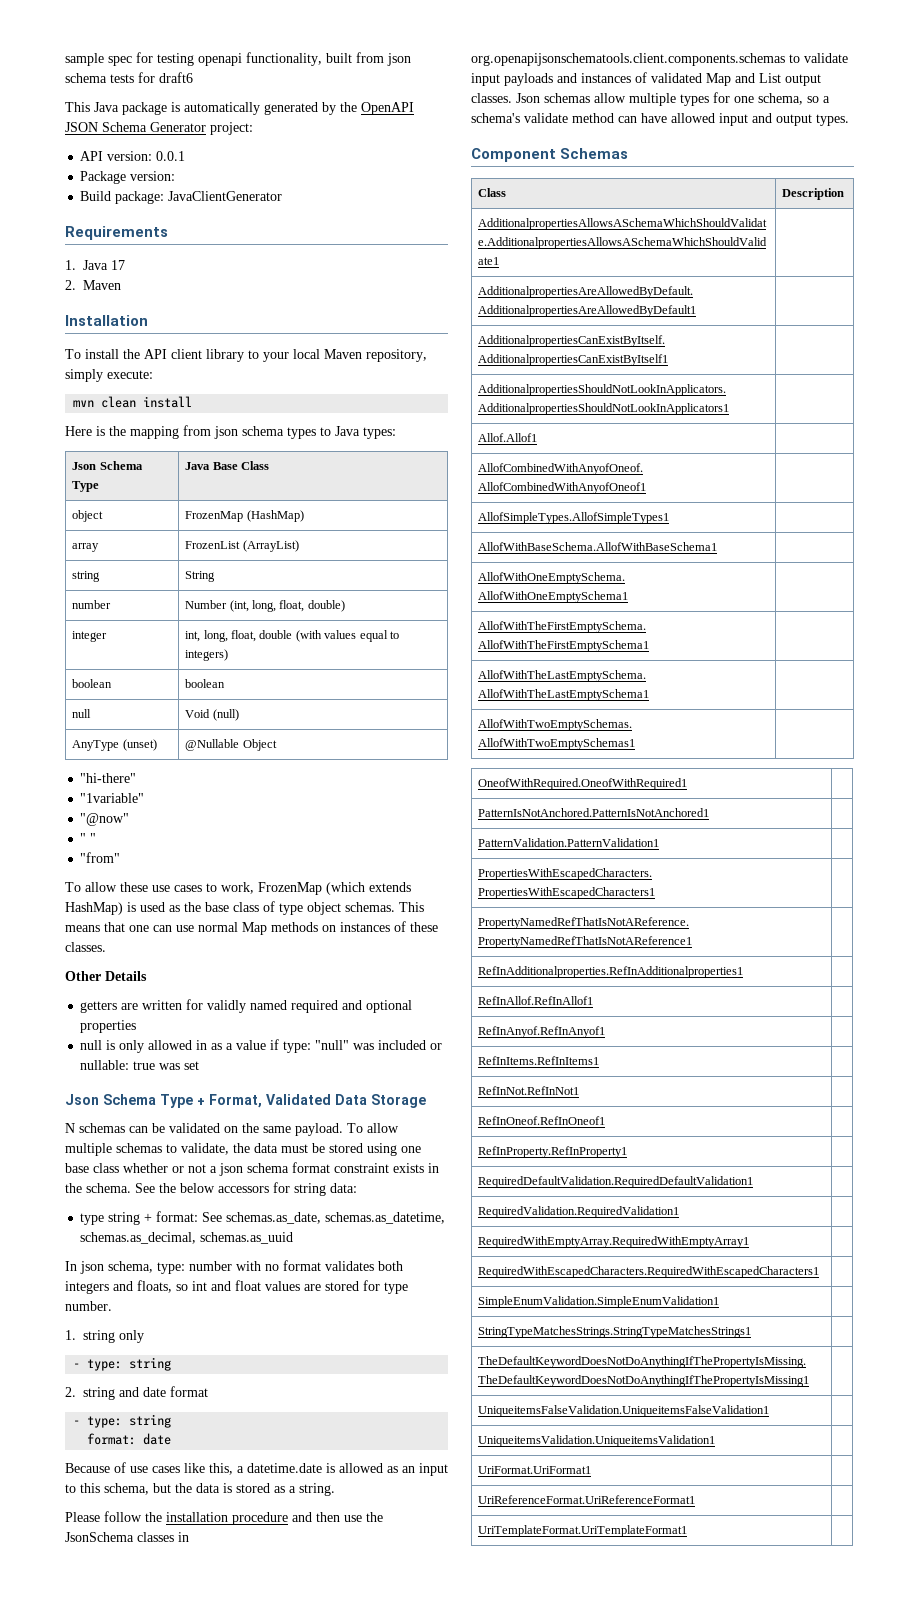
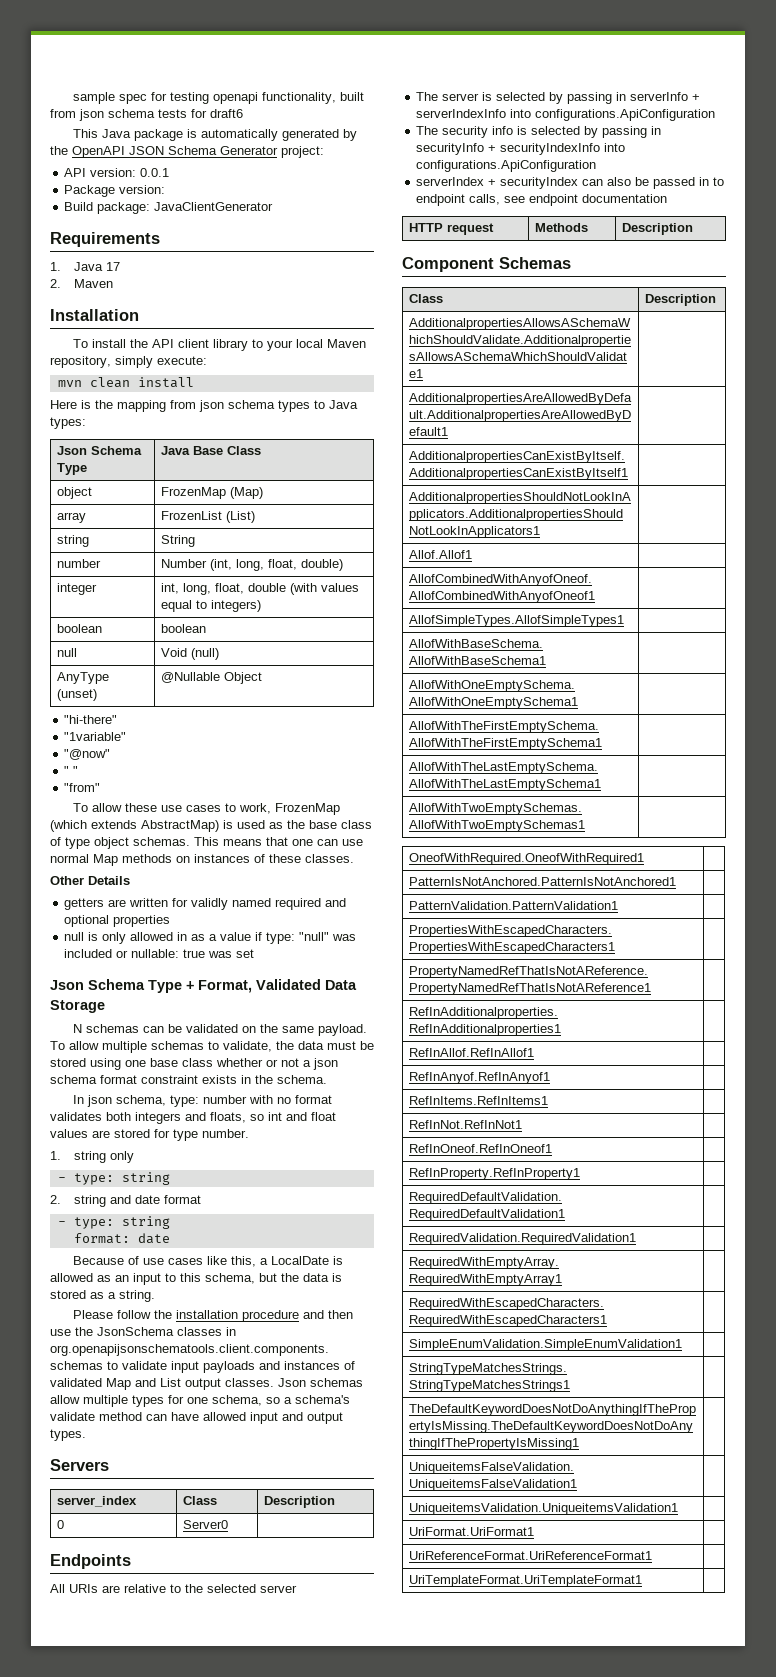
[246,510,304,522] (HashMap) -> [230,487,264,499] (Map)
[242,540,299,552] (ArrayList) -> [226,511,256,523] (List)
[65,902,123,915] HashMap) -> [141,820,219,832] AbstractMap)
[135,1182,357,1196] [80,1211,446,1225] [80,1232,294,1244] See the below accessors for string data: // type string + format: See schemas.as_date, schemas.as_datetime, schemas.as_decimal, schemas.as_uuid -> (327, 1079) none
[247,1463,322,1473] datetime.date -> [271,1256,330,1265] LocalDate
(849, 120) none -> [50,1459,109,1471] [57,1496,138,1507] [183,1496,218,1505] [264,1496,336,1508] [57,1520,65,1529] [183,1520,229,1529] [50,1554,131,1569] [50,1584,297,1593] [416,92,701,104] [416,109,716,121] [416,126,662,138] [416,143,626,155] [416,160,597,172] [416,177,725,189] [416,194,668,206] [409,223,495,235] [535,223,589,232] [622,223,694,235] // Servers // server_index | Class | Description // 0 | Server0 | // Endpoints // All URIs are relative to the selected server // The server is selected by passing in serverInfo + serverIndexInfo into configurations.ApiConfiguration // The security info is selected by passing in securityInfo + securityIndexInfo into configurations.ApiConfiguration // serverIndex + securityIndex can also be passed in to endpoint calls, see endpoint documentation // HTTP request | Methods | Description

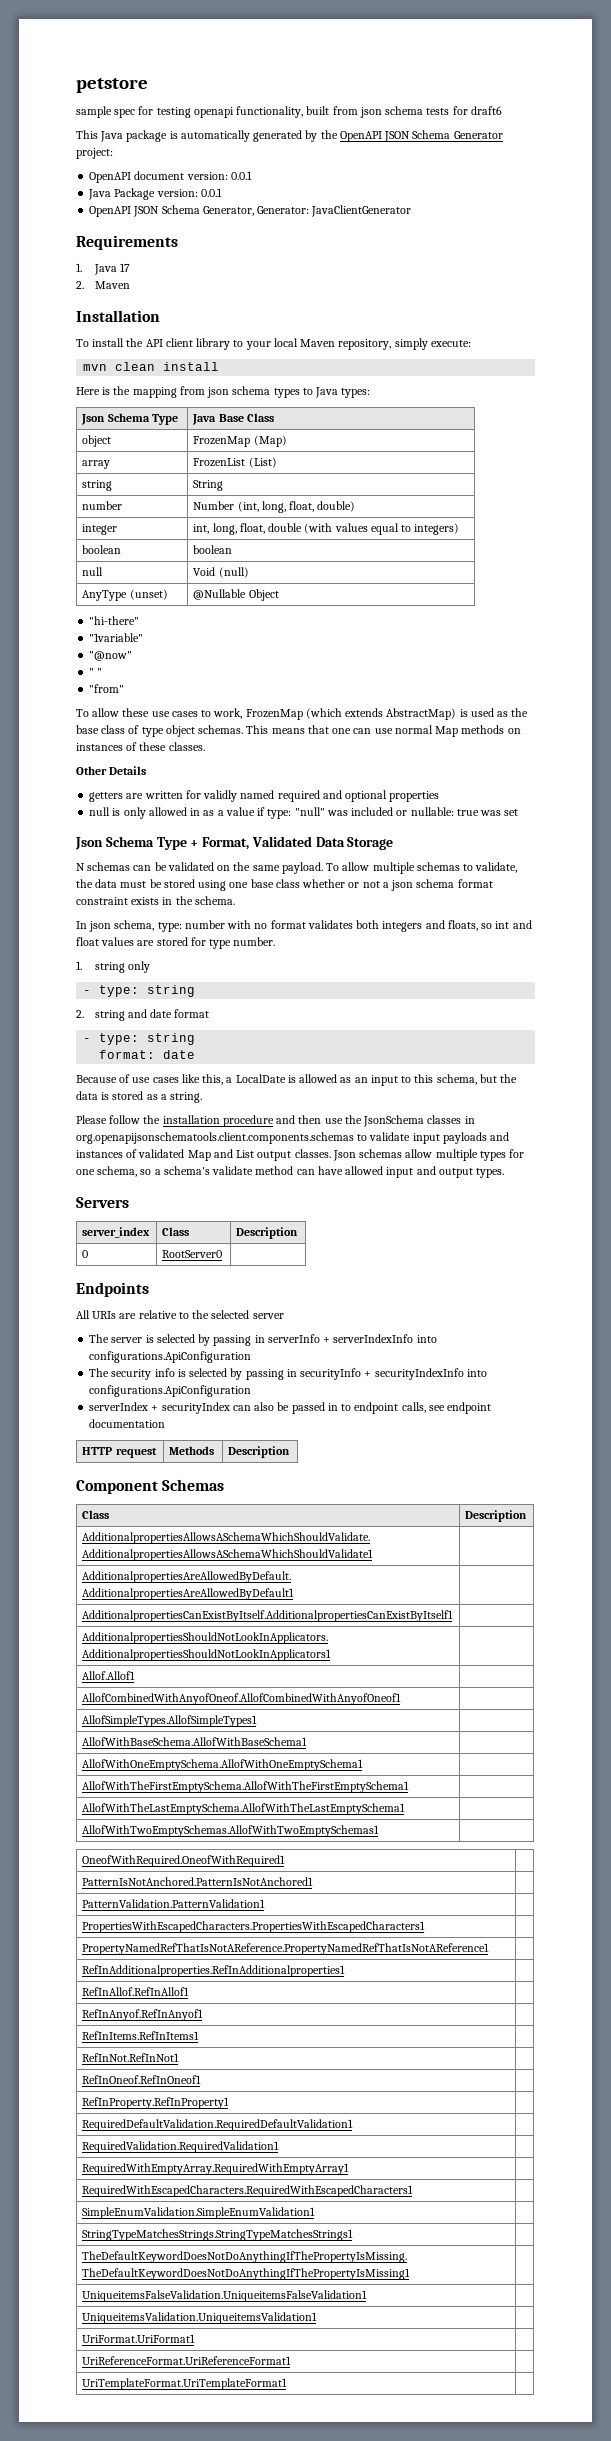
(73, 98) none -> [76,78,148,93] petstore //
[64,168,170,177] API version: 0.0.1 // -> [89,171,252,183] [88,189,112,200] OpenAPI document version: 0.0.1 // Java
[64,202,151,214] // Build package: -> [200,188,222,197] [89,205,310,217] 0.0.1 // OpenAPI JSON Schema Generator, Generator:
[183,1520,229,1529] Server0 -> [162,1250,223,1258] RootServer0

